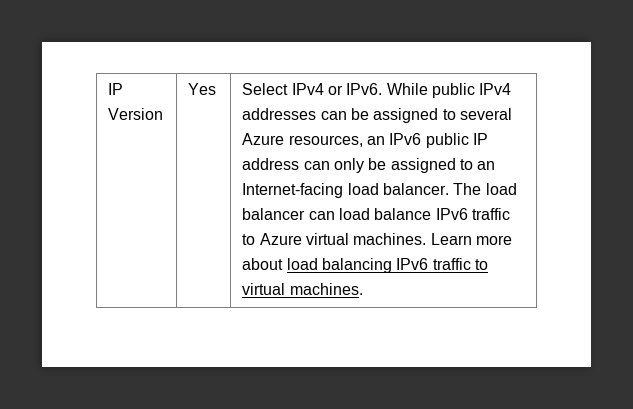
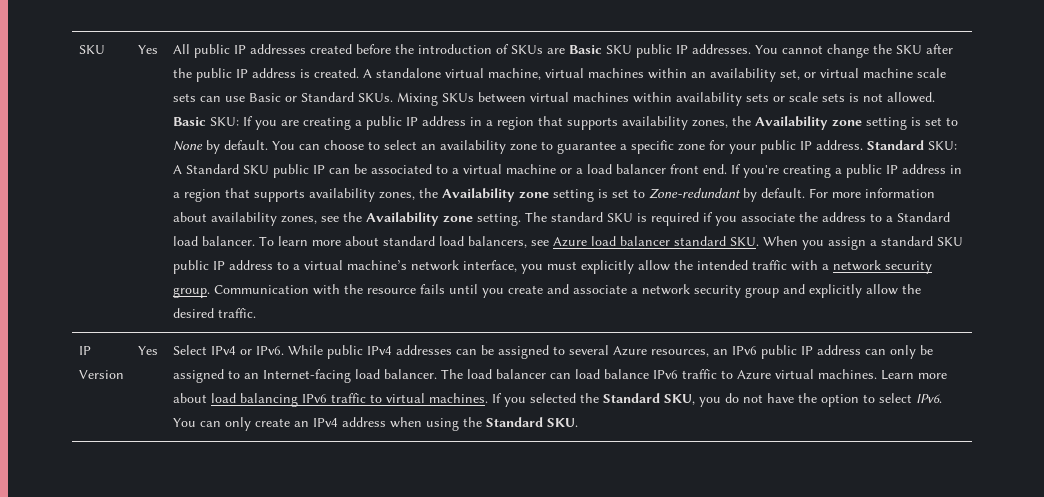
(108, 89) none -> [78,45,105,54] [137,45,158,54] [172,44,953,58] [172,68,946,82] [172,92,935,106] [172,116,958,130] [172,140,957,154] [172,164,962,178] [172,188,935,202] [172,212,950,226] [172,236,963,250] [172,260,932,274] [172,284,921,298] [172,308,256,318] SKU | Yes | All public IP addresses created before the introduction of SKUs are Basic SKU public IP addresses. You cannot change the SKU after the public IP address is created. A standalone virtual machine, virtual machines within an availability set, or virtual machine scale sets can use Basic or Standard SKUs. Mixing SKUs between virtual machines within availability sets or scale sets is not allowed. Basic SKU: If you are creating a public IP address in a region that supports availability zones, the Availability zone setting is set to None by default. You can choose to select an availability zone to guarantee a specific zone for your public IP address. Standard SKU: A Standard SKU public IP can be associated to a virtual machine or a load balancer front end. If you're creating a public IP address in a region that supports availability zones, the Availability zone setting is set to Zone-redundant by default. For more information about availability zones, see the Availability zone setting. The standard SKU is required if you associate the address to a Standard load balancer. To learn more about standard load balancers, see Azure load balancer standard SKU. When you assign a standard SKU public IP address to a virtual machine’s network interface, you must explicitly allow the intended traffic with a network security group. Communication with the resource fails until you create and associate a network security group and explicitly allow the desired traffic. //
(363, 289) none -> [491,393,942,407] [172,417,578,431] If you selected the Standard SKU, you do not have the option to select IPv6. You can only create an IPv4 address when using the Standard SKU.

